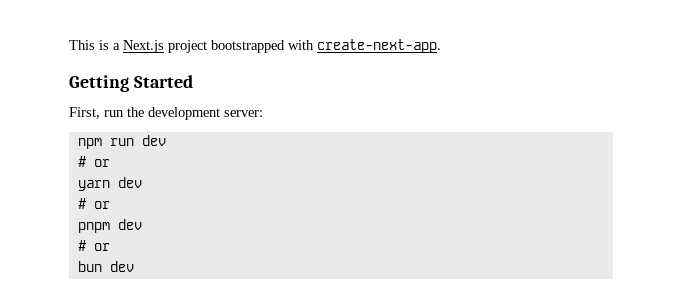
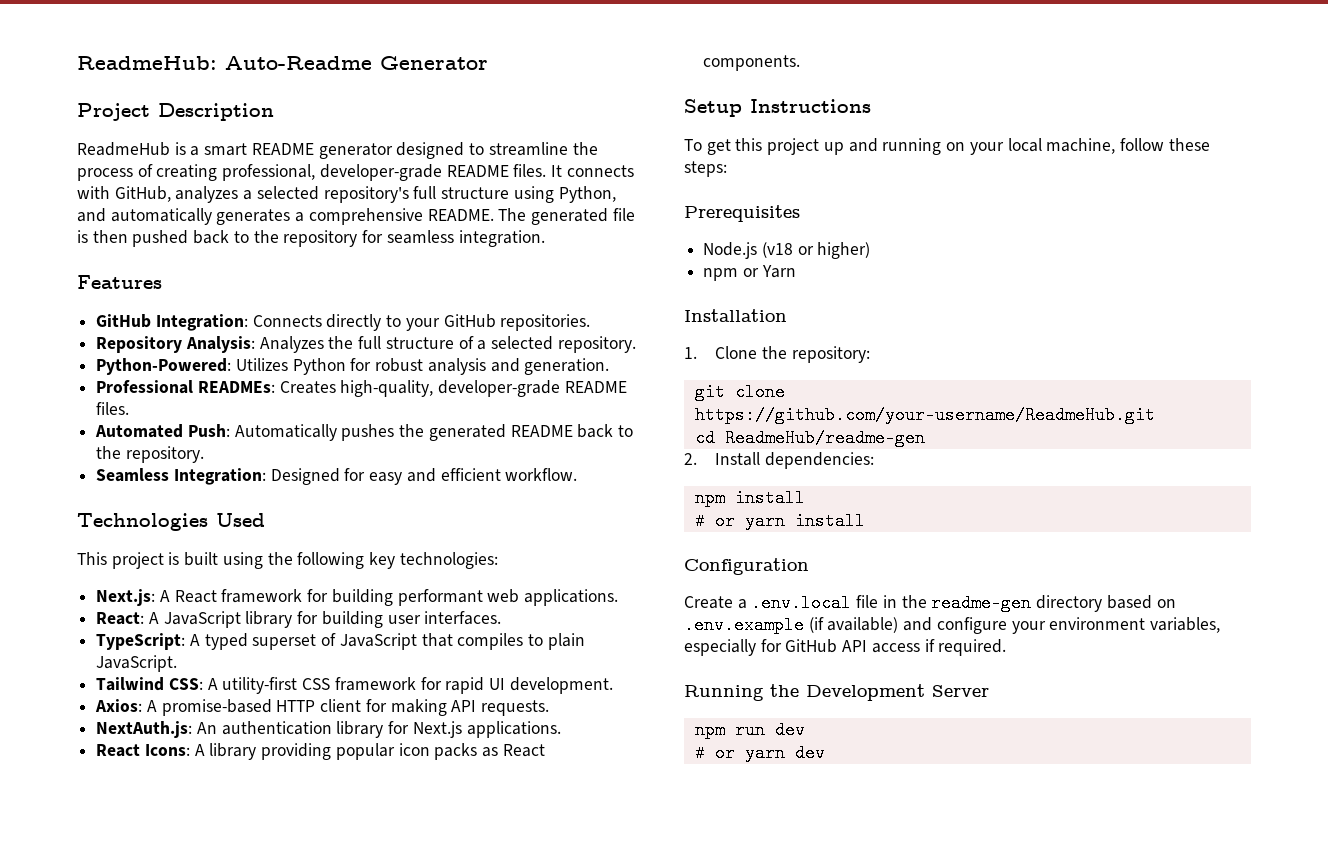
[69,39,441,53] [69,75,193,92] [69,107,263,120] This is a Next.js project bootstrapped with create-next-app. // Getting Started // First, run the development server: -> [77,56,488,70] [77,103,274,121] [77,142,598,159] [77,164,634,181] [77,186,616,203] [77,208,635,225] [77,230,545,247] [77,275,162,289] [96,314,591,331] [96,336,636,353] [96,358,610,375] [96,380,627,397] [96,402,130,415] [95,424,634,441] [96,446,204,463] [96,468,578,485] [77,513,265,531] [77,552,498,569] [96,589,619,606] [96,611,502,628] [96,633,585,650] [96,655,178,672] [96,677,613,694] [95,699,550,716] [96,721,561,738] [96,743,545,760] [703,55,801,71] [684,99,871,117] [684,138,1210,155] [684,161,727,177] [684,205,800,222] [703,242,871,259] [703,265,796,281] [684,309,787,322] [684,346,870,363] [694,383,785,401] [694,406,1155,424] [694,429,925,447] [684,452,875,469] [694,489,805,507] [694,512,865,530] [684,558,809,575] [684,594,1176,612] [684,616,1221,634] [684,639,1007,656] [684,684,989,701] ReadmeHub: Auto-Readme Generator // Project Description // ReadmeHub is a smart README generator designed to streamline the process of creating professional, developer-grade README files. It connects with GitHub, analyzes a selected repository's full structure using Python, and automatically generates a comprehensive README. The generated file is then pushed back to the repository for seamless integration. // Features // GitHub Integration: Connects directly to your GitHub repositories. // Repository Analysis: Analyzes the full structure of a selected repository. // Python-Powered: Utilizes Python for robust analysis and generation. // Professional READMEs: Creates high-quality, developer-grade README files. // Automated Push: Automatically pushes the generated README back to the repository. // Seamless Integration: Designed for easy and efficient workflow. // Technologies Used // This project is built using the following key technologies: // Next.js: A React framework for building performant web applications. // React: A JavaScript library for building user interfaces. // TypeScript: A typed superset of JavaScript that compiles to plain JavaScript. // Tailwind CSS: A utility-first CSS framework for rapid UI development. // Axios: A promise-based HTTP client for making API requests. // NextAuth.js: An authentication library for Next.js applications. // React Icons: A library providing popular icon packs as React components. // Setup Instructions // To get this project up and running on your local machine, follow these steps: // Prerequisites // Node.js (v18 or higher) // npm or Yarn // Installation // 1. Clone the repository: // git clone https://github.com/your-username/ReadmeHub.git // cd ReadmeHub/readme-gen // 2. Install dependencies: // npm install // # or yarn install // Configuration // Create a .env.local file in the readme-gen directory based on .env.example (if available) and configure your environment variables, especially for GitHub API access if required. // Running the Development Server
(110, 163) // -> (735, 753) none
[77,198,110,209] [77,219,142,233] [77,240,110,251] [77,261,134,272] // # or // pnpm dev // # or // bun dev -> (825, 753) none

